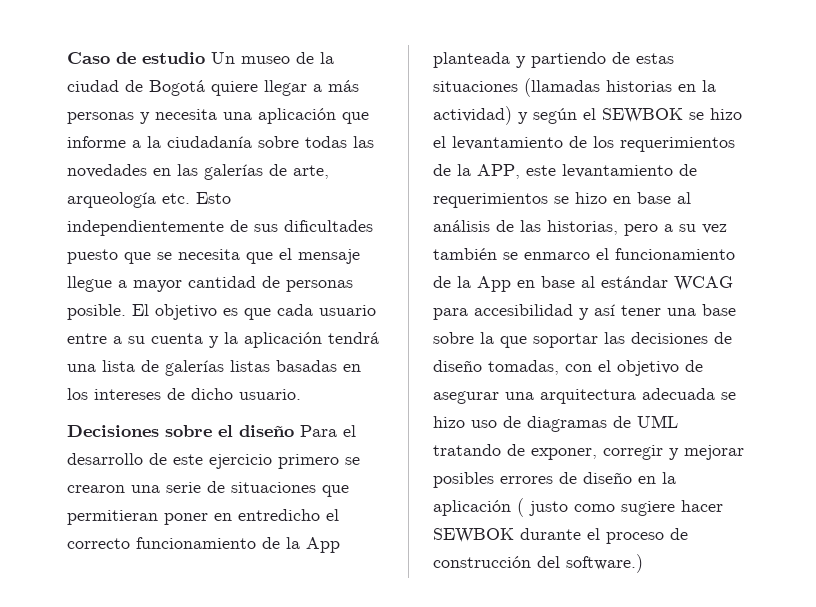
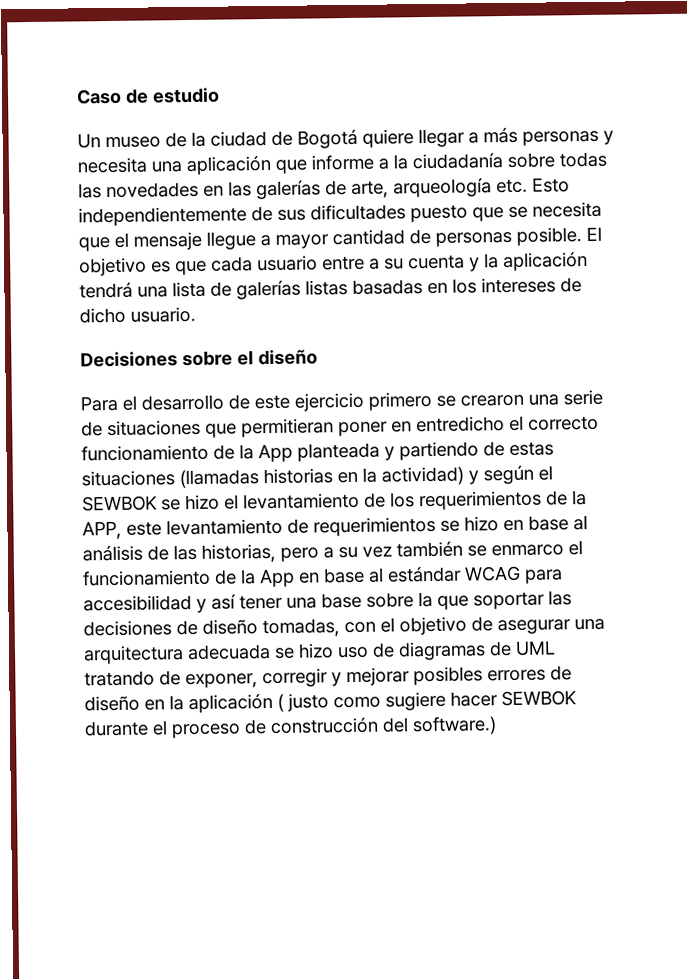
(205, 58) none -> (220, 95) //
(294, 431) none -> (318, 357) //

